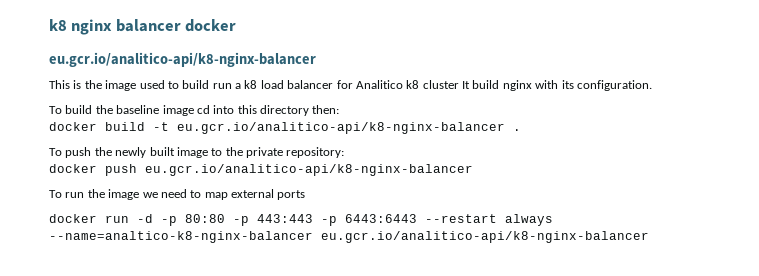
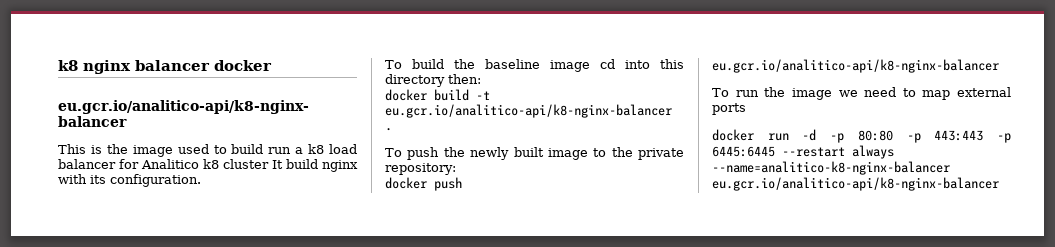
[345,214,417,223] 6443:6443 -> [712,146,775,157] 6445:6445
[49,231,313,243] --name=analtico-k8-nginx-balancer -> [712,161,950,175] --name=analitico-k8-nginx-balancer

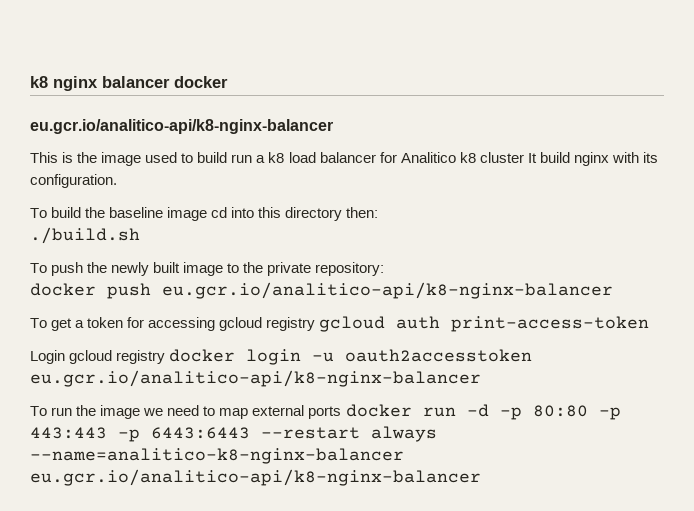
[385,89,490,101] [385,104,672,118] [385,128,392,131] docker build -t eu.gcr.io/analitico-api/k8-nginx-balancer . -> [30,227,140,244] ./build.sh
(999, 66) none -> [30,316,650,332] [30,349,533,365] [30,370,481,387] // To get a token for accessing gcloud registry gcloud auth print-access-token // Login gcloud registry docker login -u oauth2accesstoken eu.gcr.io/analitico-api/k8-nginx-balancer
(746, 109) // -> (342, 412) none
[712,146,775,157] 6445:6445 -> [151,427,250,439] 6443:6443

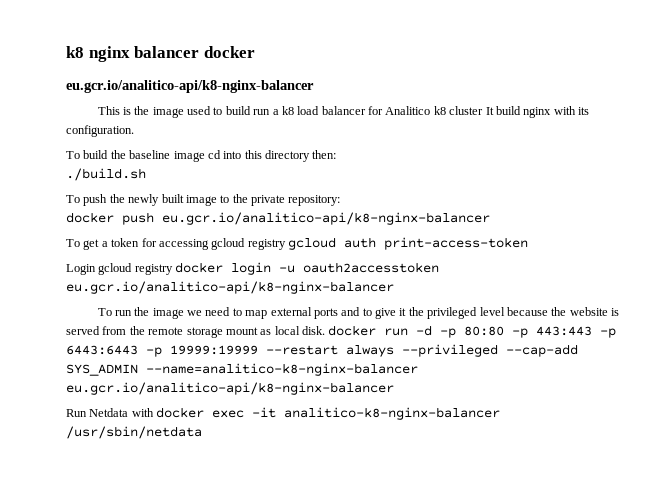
(342, 412) none -> [341,307,620,319] [66,326,325,338] and to give it the privileged level because the website is served from the remote storage mount as local disk.
[261,426,437,442] [30,448,404,464] [30,469,481,486] --restart always --name=analitico-k8-nginx-balancer eu.gcr.io/analitico-api/k8-nginx-balancer -> [146,344,578,357] [66,363,418,376] [66,382,394,395] [66,407,501,420] [66,426,202,439] -p 19999:19999 --restart always --privileged --cap-add SYS_ADMIN --name=analitico-k8-nginx-balancer eu.gcr.io/analitico-api/k8-nginx-balancer // Run Netdata with docker exec -it analitico-k8-nginx-balancer /usr/sbin/netdata

